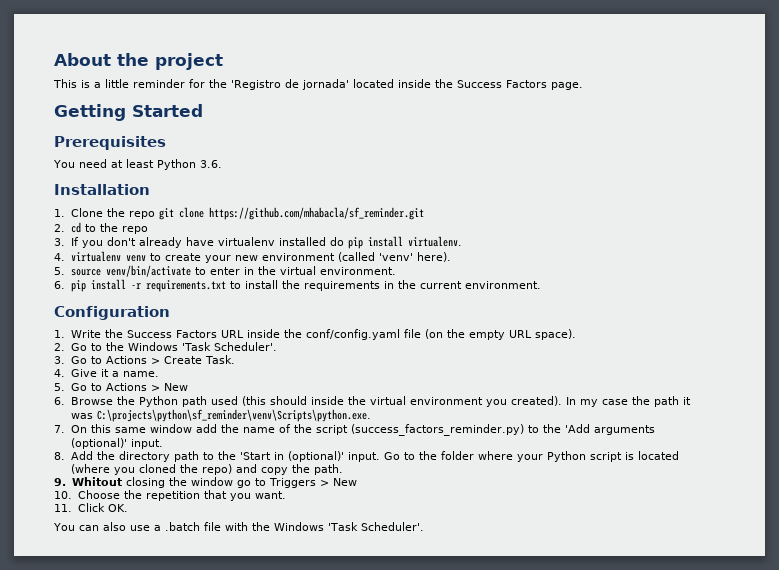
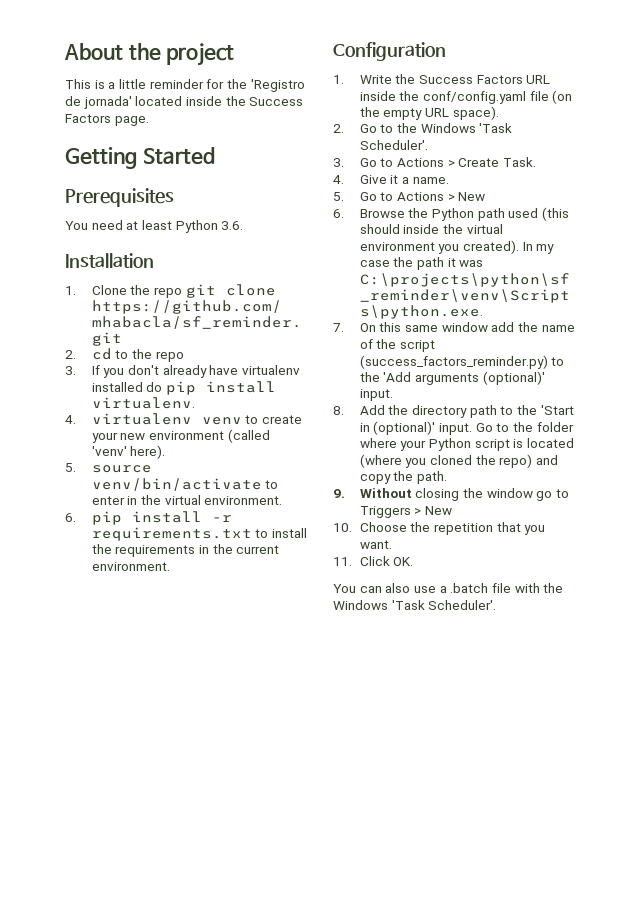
[71,477,122,486] Whitout -> [359,488,412,498] Without

